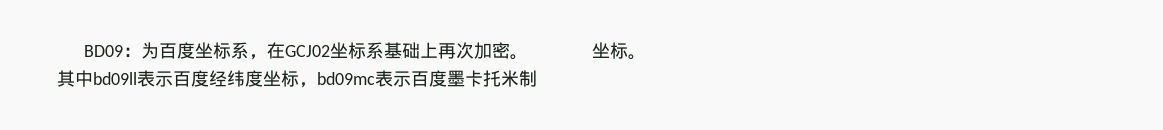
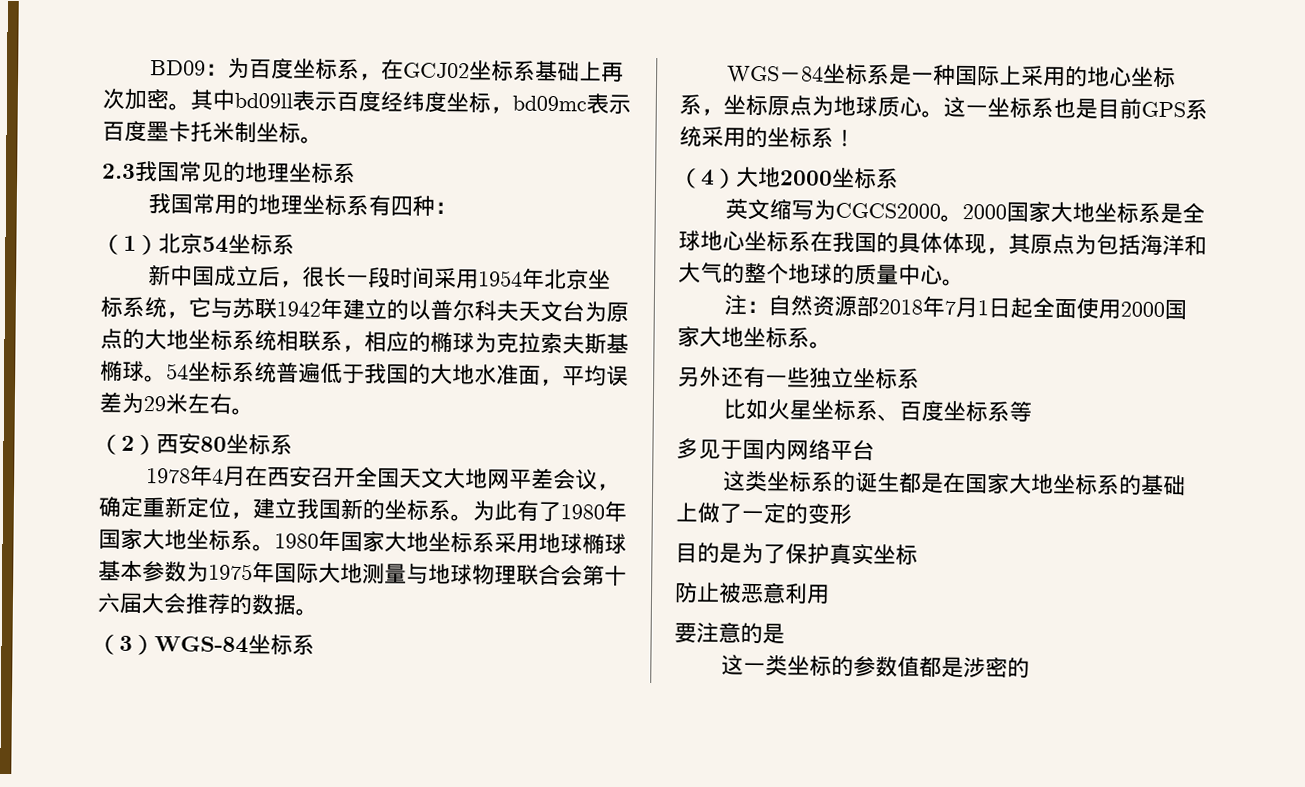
(646, 57) none -> [102,160,356,184] [147,193,457,217] [101,233,295,256] [147,265,611,290] [100,296,629,323] [100,328,629,355] [100,360,629,387] [99,391,254,416] [99,433,293,456] [145,464,620,491] [98,496,627,523] [98,528,627,554] [98,560,627,586] [97,592,318,616] [97,634,315,656] [726,63,1176,89] [679,94,1208,120] [679,126,856,149] [679,166,899,190] [724,198,1205,224] [678,230,1207,256] [678,262,965,287] [723,294,1187,320] [677,326,832,349] [677,366,920,390] [722,398,1032,423] [676,438,875,461] [722,470,1186,496] [675,502,852,525] [675,542,918,566] [674,582,830,604] [674,621,785,644] [720,654,1030,678] // 2.3我国常见的地理坐标系 // 我国常用的地理坐标系有四种： // （1）北京54坐标系 // 新中国成立后，很长一段时间采用1954年北京坐标系统，它与苏联1942年建立的以普尔科夫天文台为原点的大地坐标系统相联系，相应的椭球为克拉索夫斯基椭球。54坐标系统普遍低于我国的大地水准面，平均误差为29米左右。 // （2）西安80坐标系 // 1978年4月在西安召开全国天文大地网平差会议，确定重新定位，建立我国新的坐标系。为此有了1980年国家大地坐标系。1980年国家大地坐标系采用地球椭球基本参数为1975年国际大地测量与地球物理联合会第十六届大会推荐的数据。 // （3）WGS-84坐标系 // WGS－84坐标系是一种国际上采用的地心坐标系，坐标原点为地球质心。这一坐标系也是目前GPS系统采用的坐标系！ // （4）大地2000坐标系 // 英文缩写为CGCS2000。2000国家大地坐标系是全球地心坐标系在我国的具体体现，其原点为包括海洋和大气的整个地球的质量中心。 // 注：自然资源部2018年7月1日起全面使用2000国家大地坐标系。 // 另外还有一些独立坐标系 // 比如火星坐标系、百度坐标系等 // 多见于国内网络平台 // 这类坐标系的诞生都是在国家大地坐标系的基础上做了一定的变形 // 目的是为了保护真实坐标 // 防止被恶意利用 // 要注意的是 // 这一类坐标的参数值都是涉密的

